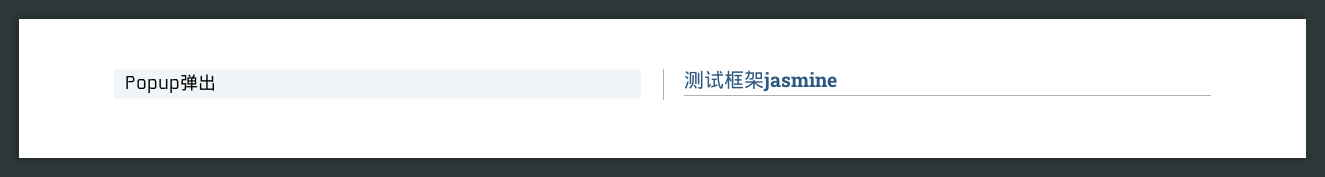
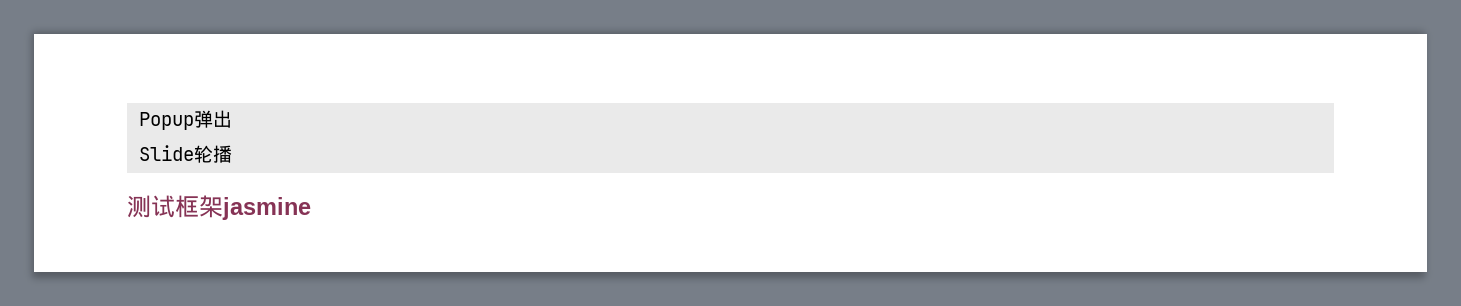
(216, 82) none -> [139,145,233,163] // Slide轮播

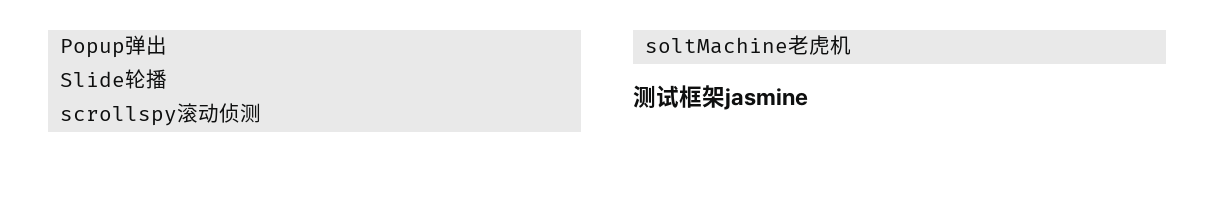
(233, 154) none -> [60,103,261,126] [645,35,851,55] // scrollspy滚动侦测 // soltMachine老虎机

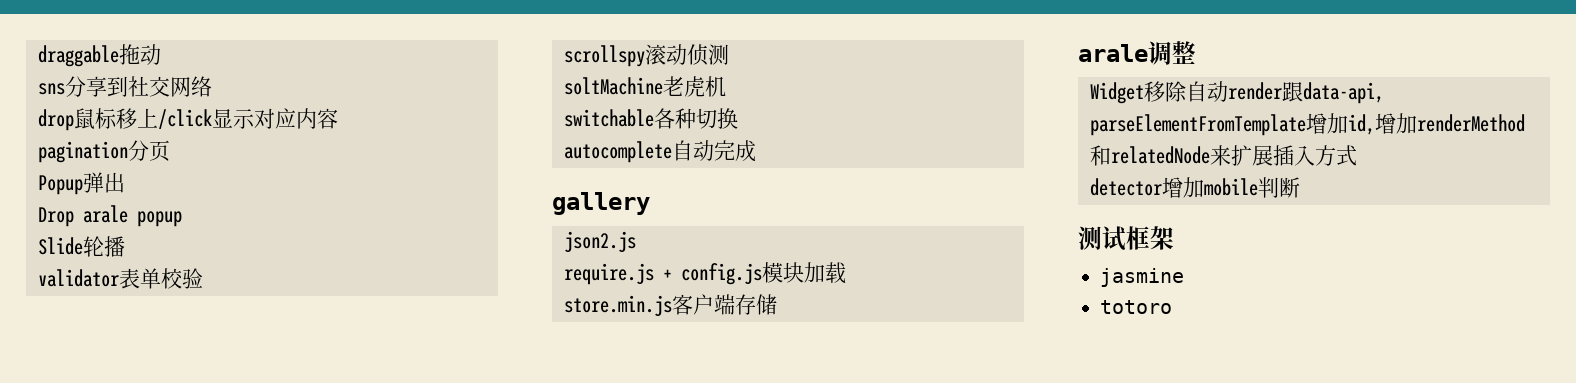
(60, 48) none -> [38,44,161,67] [38,76,212,97] [38,108,338,131] [38,140,170,163] draggable拖动 // sns分享到社交网络 // drop鼠标移上/click显示对应内容 // pagination分页 //
(167, 45) none -> [38,205,182,227] // Drop arale popup
(167, 79) none -> [38,268,203,289] // validator表单校验
(851, 45) none -> [564,108,738,129] [564,140,756,163] [552,192,650,215] [564,231,636,253] [564,262,846,285] [564,294,777,317] [1078,41,1196,65] [1090,81,1384,104] [1090,113,1525,136] [1090,145,1357,166] [1090,177,1300,198] // switchable各种切换 // autocomplete自动完成 // gallery // json2.js // require.js + config.js模块加载 // store.min.js客户端存储 // arale调整 // Widget移除自动render跟data-api, parseElementFromTemplate增加id,增加renderMethod和relatedNode来扩展插入方式 // detector增加mobile判断
(725, 96) none -> (1174, 238) //
(808, 99) none -> [1100,300,1172,314] // totoro

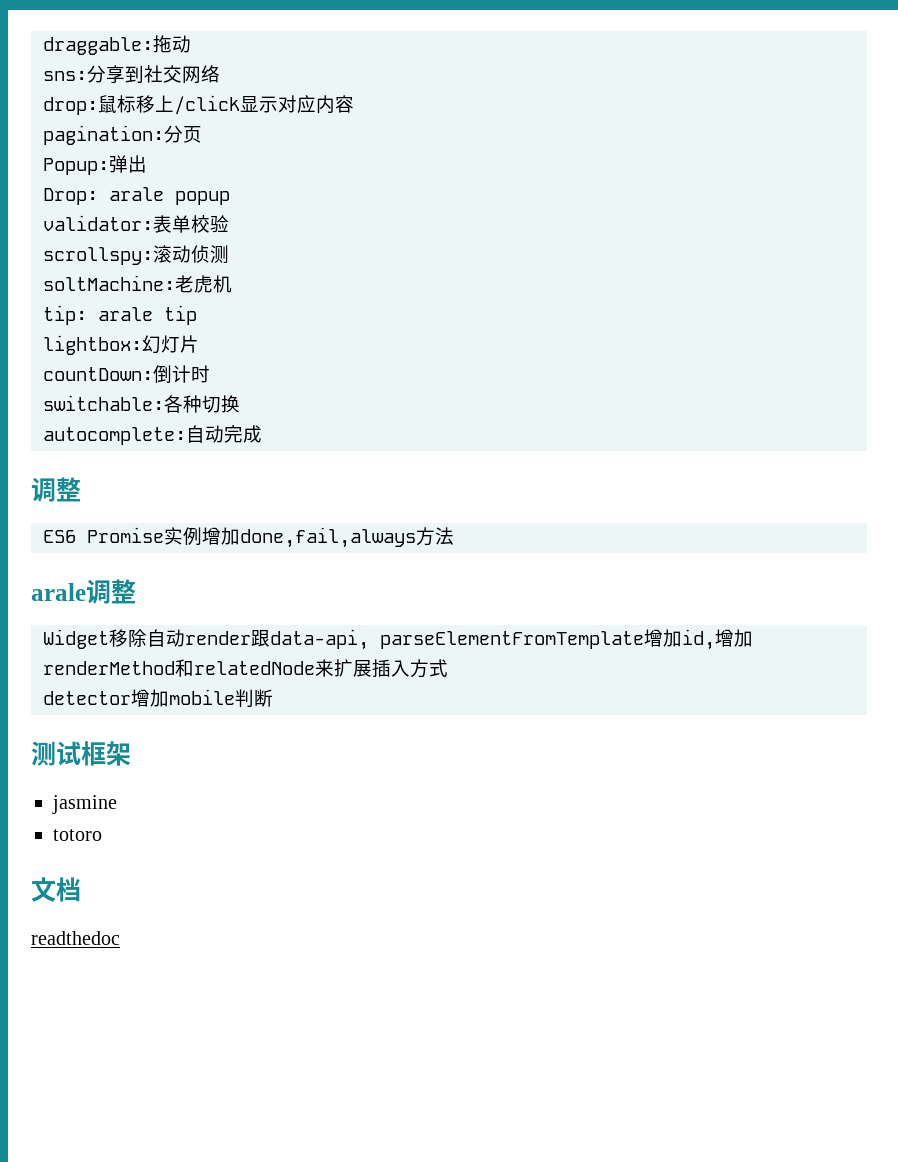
[38,45,119,67] draggable -> [43,37,153,55] draggable:
[38,83,65,95] sns -> [43,71,87,81] sns:
[38,109,74,131] drop -> [43,97,98,115] drop:
[38,141,128,163] pagination -> [43,125,164,145] pagination:
[38,175,83,195] Popup -> [43,158,109,175] Popup:
[38,207,74,227] Drop -> [43,188,98,205] Drop:
[38,236,125,257] [38,269,119,287] Slide轮播 // validator -> [43,215,153,231] validator:
[564,45,645,67] scrollspy -> [43,247,153,265] scrollspy:
[564,77,663,95] soltMachine -> [43,275,175,291] soltMachine:
[564,109,654,127] switchable -> [43,305,197,325] [43,335,199,355] [43,365,210,383] [43,395,164,411] tip: arale tip // lightbox:幻灯片 // countDown:倒计时 // switchable:
[564,141,672,163] autocomplete -> [43,427,186,445] autocomplete:
[552,192,650,215] [564,231,636,253] [564,262,846,285] [564,294,777,317] gallery // json2.js // require.js + config.js模块加载 // store.min.js客户端存储 -> [31,477,81,502] [43,527,454,548] 调整 // ES6 Promise实例增加done,fail,always方法
(1172, 307) none -> [31,877,81,902] [31,931,120,945] // 文档 // readthedoc

